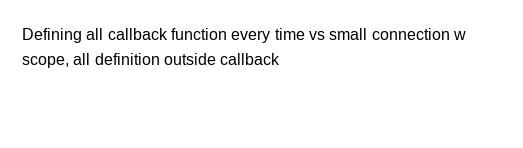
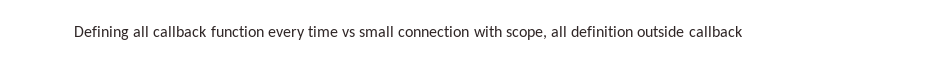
[452,31,466,40] w -> [473,26,502,37] with

